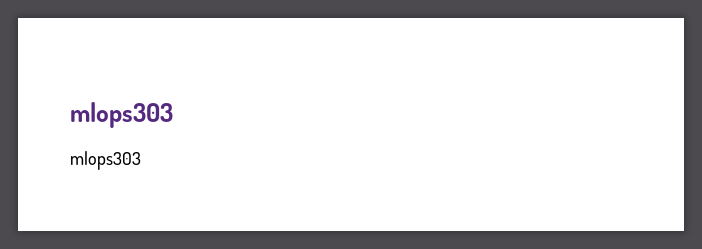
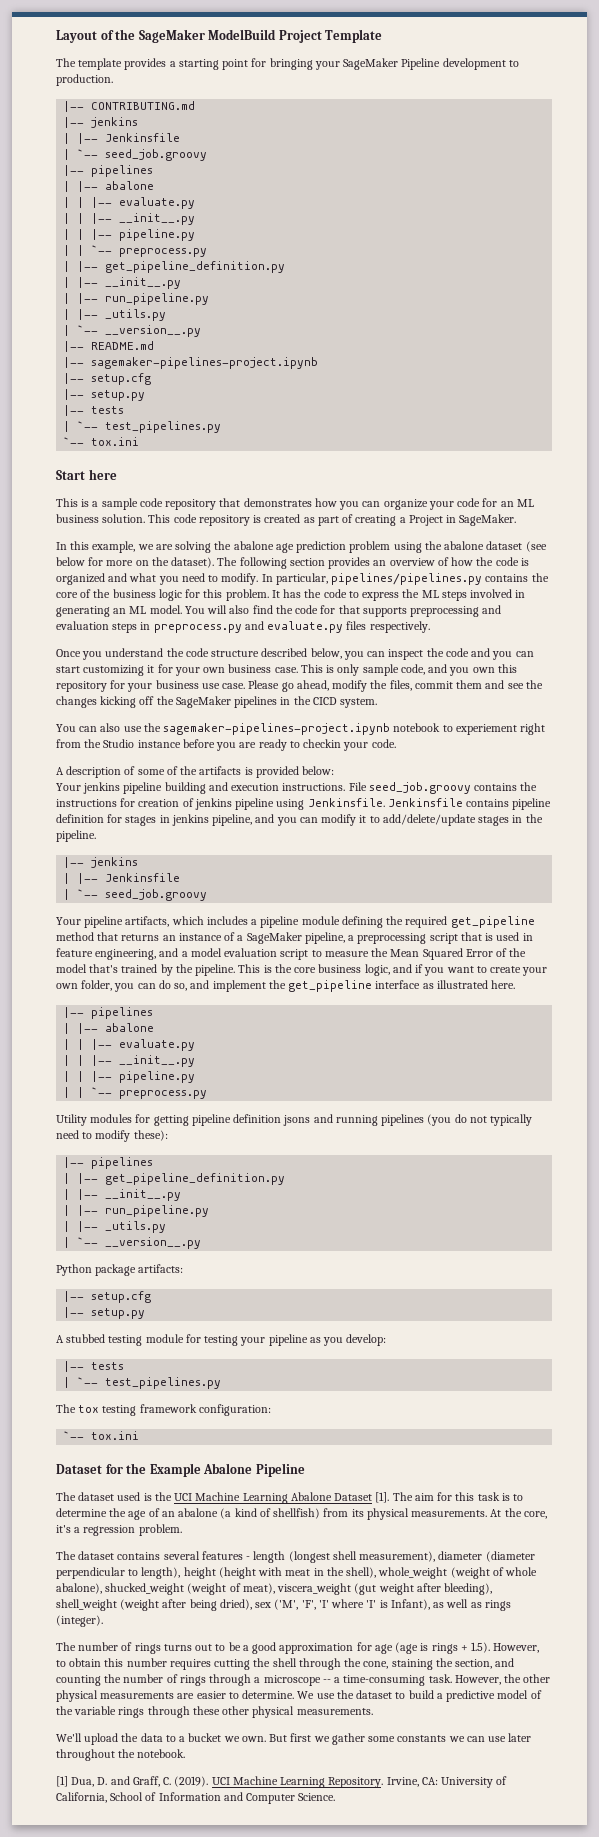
[70,102,173,128] [70,151,141,170] mlops303 // mlops303 -> [56,29,383,43] [56,58,519,70] [56,74,113,86] [63,101,196,112] [63,117,139,128] [63,133,181,144] [63,149,208,161] [63,165,154,177] [63,181,155,192] [63,197,196,209] [63,213,196,225] [63,229,196,241] [63,245,208,257] [63,261,286,273] [63,277,182,289] [63,293,210,305] [63,309,167,321] [63,325,202,337] [63,341,155,352] [63,357,319,369] [63,373,152,385] [63,389,146,401] [63,405,125,416] [63,421,222,433] [63,437,140,446] [56,469,117,480] [56,498,534,510] [56,514,517,526] [56,541,547,553] [56,557,529,569] [56,573,549,585] [56,589,526,601] [56,605,502,617] [56,621,430,633] [56,648,534,660] [56,664,517,676] [56,680,543,692] [56,696,378,708] [56,723,546,735] [56,739,396,751] [56,766,335,778] [56,782,538,794] [56,798,552,810] [56,814,543,826] [56,830,96,842] [63,857,139,868] [63,873,181,884] [63,889,208,901] [56,916,535,928] [56,932,533,944] [56,948,527,960] [56,964,548,976] [56,980,516,992] [63,1007,154,1019] [63,1023,155,1034] [63,1039,196,1051] [63,1055,196,1067] [63,1071,196,1083] [63,1087,208,1099] [56,1114,533,1126] [56,1130,168,1142] [63,1157,154,1169] [63,1173,286,1185] [63,1189,182,1201] [63,1205,210,1217] [63,1221,167,1233] [63,1237,202,1249] [56,1264,184,1276] [63,1291,152,1303] [63,1307,146,1319] [56,1334,387,1346] [63,1361,125,1372] [63,1377,222,1389] [56,1404,271,1416] [63,1431,140,1440] [56,1463,305,1477] [56,1492,524,1504] [56,1508,547,1520] [56,1524,182,1536] [56,1551,535,1563] [56,1567,538,1579] [56,1583,493,1595] [56,1599,511,1611] [56,1615,103,1627] [56,1642,540,1654] [56,1658,515,1670] [56,1674,551,1686] [56,1690,542,1702] [56,1706,373,1718] [56,1733,532,1745] [56,1749,186,1761] [56,1776,508,1788] [56,1792,336,1804] Layout of the SageMaker ModelBuild Project Template // The template provides a starting point for bringing your SageMaker Pipeline development to production. // |-- CONTRIBUTING.md // |-- jenkins // | |-- Jenkinsfile // | `-- seed_job.groovy // |-- pipelines // | |-- abalone // | | |-- evaluate.py // | | |-- __init__.py // | | |-- pipeline.py // | | `-- preprocess.py // | |-- get_pipeline_definition.py // | |-- __init__.py // | |-- run_pipeline.py // | |-- _utils.py // | `-- __version__.py // |-- README.md // |-- sagemaker-pipelines-project.ipynb // |-- setup.cfg // |-- setup.py // |-- tests // | `-- test_pipelines.py // `-- tox.ini // Start here // This is a sample code repository that demonstrates how you can organize your code for an ML business solution. This code repository is created as part of creating a Project in SageMaker. // In this example, we are solving the abalone age prediction problem using the abalone dataset (see below for more on the dataset). The following section provides an overview of how the code is organized and what you need to modify. In particular, pipelines/pipelines.py contains the core of the business logic for this problem. It has the code to express the ML steps involved in generating an ML model. You will also find the code for that supports preprocessing and evaluation steps in preprocess.py and evaluate.py files respectively. // Once you understand the code structure described below, you can inspect the code and you can start customizing it for your own business case. This is only sample code, and you own this repository for your business use case. Please go ahead, modify the files, commit them and see the changes kicking off the SageMaker pipelines in the CICD system. // You can also use the sagemaker-pipelines-project.ipynb notebook to experiement right from the Studio instance before you are ready to checkin your code. // A description of some of the artifacts is provided below: // Your jenkins pipeline building and execution instructions. File seed_job.groovy contains the instructions for creation of jenkins pipeline using Jenkinsfile. Jenkinsfile contains pipeline definition for stages in jenkins pipeline, and you can modify it to add/delete/update stages in the pipeline. // |-- jenkins // | |-- Jenkinsfile // | `-- seed_job.groovy // Your pipeline artifacts, which includes a pipeline module defining the required get_pipeline method that returns an instance of a SageMaker pipeline, a preprocessing script that is used in feature engineering, and a model evaluation script to measure the Mean Squared Error of the model that's trained by the pipeline. This is the core business logic, and if you want to create your own folder, you can do so, and implement the get_pipeline interface as illustrated here. // |-- pipelines // | |-- abalone // | | |-- evaluate.py // | | |-- __init__.py // | | |-- pipeline.py // | | `-- preprocess.py // Utility modules for getting pipeline definition jsons and running pipelines (you do not typically need to modify these): // |-- pipelines // | |-- get_pipeline_definition.py // | |-- __init__.py // | |-- run_pipeline.py // | |-- _utils.py // | `-- __version__.py // Python package artifacts: // |-- setup.cfg // |-- setup.py // A stubbed testing module for testing your pipeline as you develop: // |-- tests // | `-- test_pipelines.py // The tox testing framework configuration: // `-- tox.ini // Dataset for the Example Abalone Pipeline // The dataset used is the UCI Machine Learning Abalone Dataset [1]. The aim for this task is to determine the age of an abalone (a kind of shellfish) from its physical measurements. At the core, it's a regression problem. // The dataset contains several features - length (longest shell measurement), diameter (diameter perpendicular to length), height (height with meat in the shell), whole_weight (weight of whole abalone), shucked_weight (weight of meat), viscera_weight (gut weight after bleeding), shell_weight (weight after being dried), sex ('M', 'F', 'I' where 'I' is Infant), as well as rings (integer). // The number of rings turns out to be a good approximation for age (age is rings + 1.5). However, to obtain this number requires cutting the shell through the cone, staining the section, and counting the number of rings through a microscope -- a time-consuming task. However, the other physical measurements are easier to determine. We use the dataset to build a predictive model of the variable rings through these other physical measurements. // We'll upload the data to a bucket we own. But first we gather some constants we can use later throughout the notebook. // [1] Dua, D. and Graff, C. (2019). UCI Machine Learning Repository. Irvine, CA: University of California, School of Information and Computer Science.

